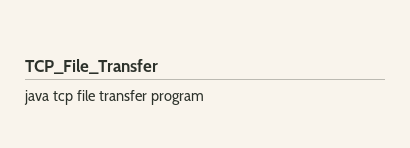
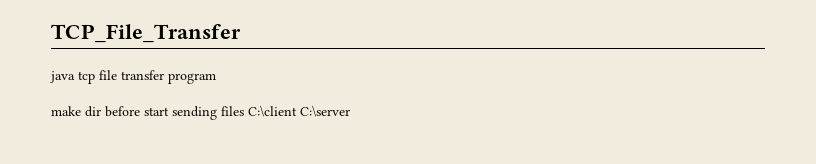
(204, 99) none -> [51,105,350,120] // make dir before start sending files C:\client C:\server

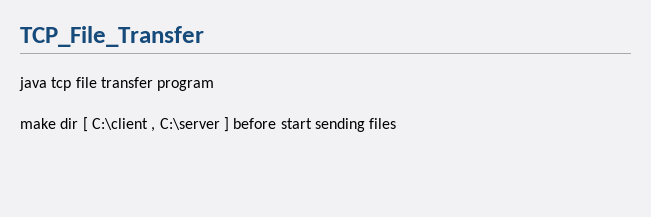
(101, 111) none -> [82,117,229,132] [ C:\client , C:\server ]
[248,105,350,117] C:\client C:\server -> (397, 123) none

